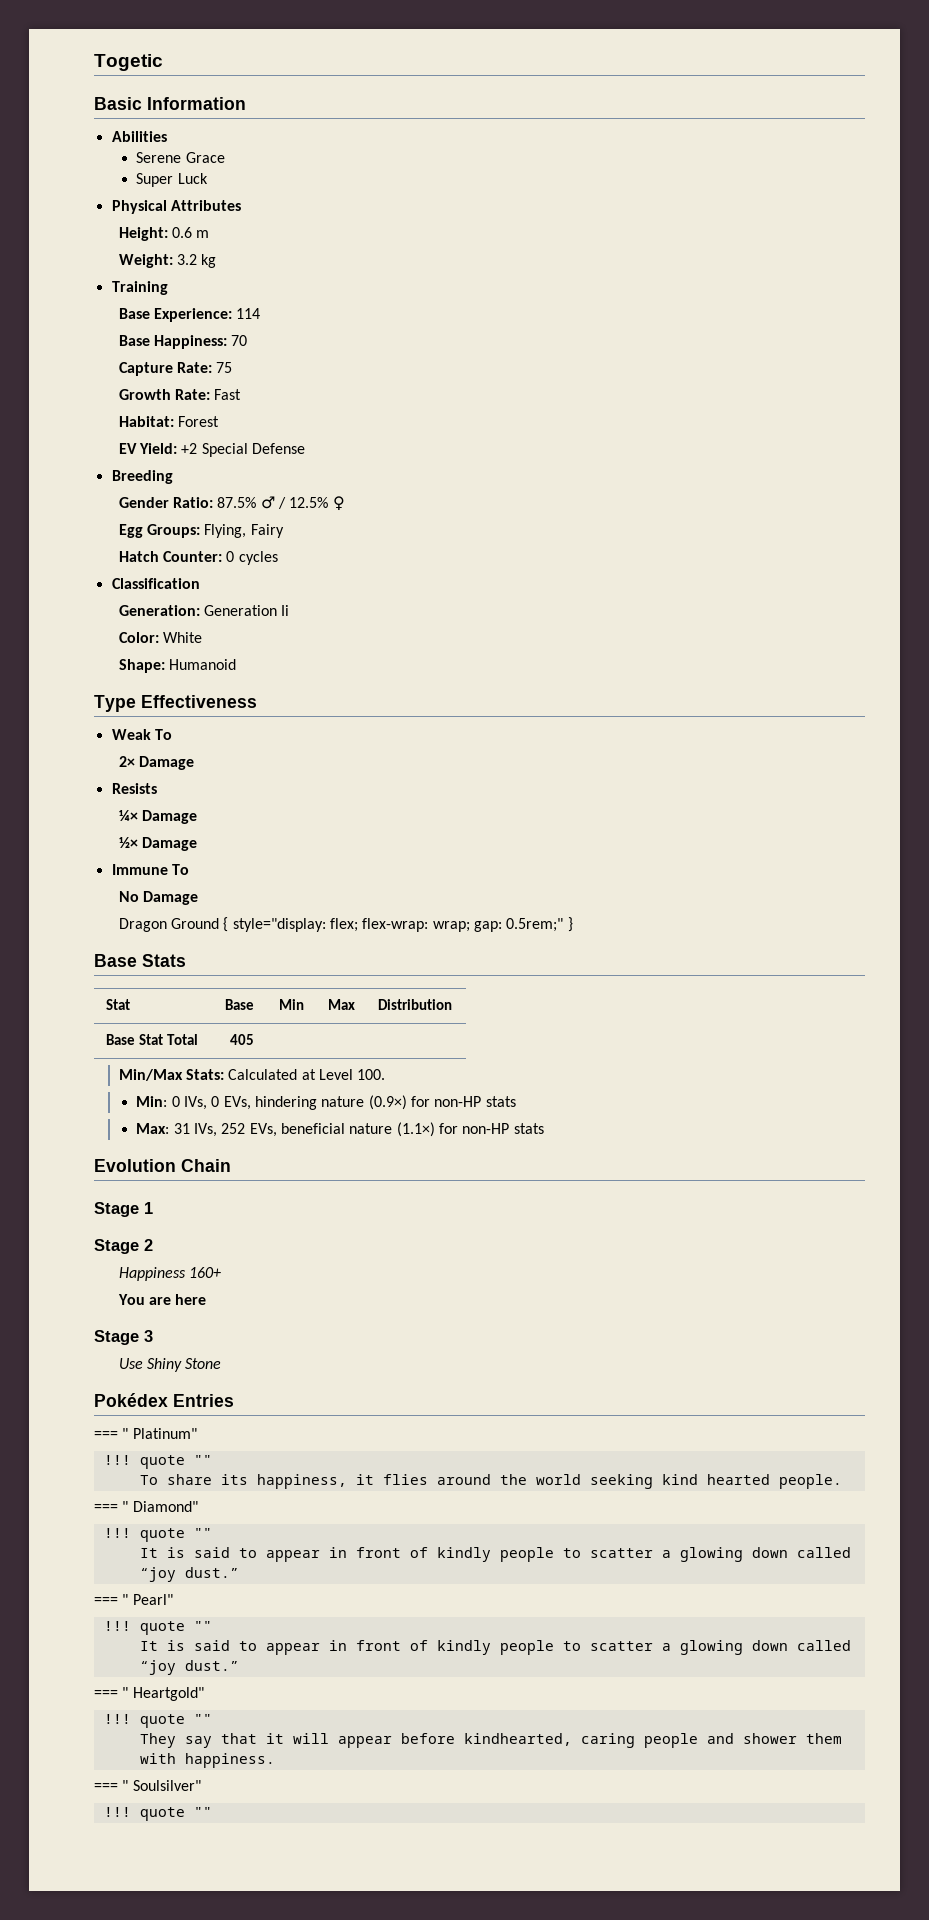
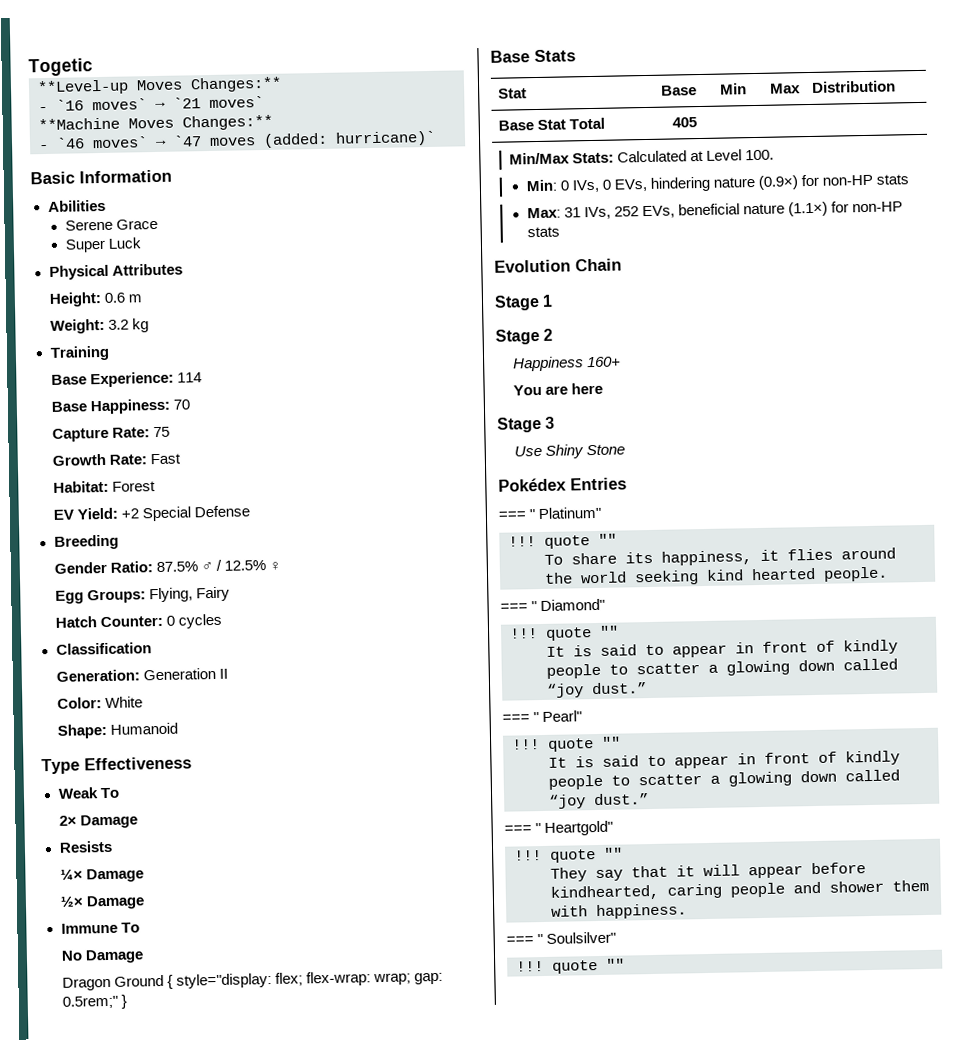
(163, 62) none -> [37,76,282,96] [38,96,264,112] [38,114,273,131] [39,130,436,150] // **Level-up Moves Changes:** // - `16 moves` → `21 moves` // **Machine Moves Changes:** // - `46 moves` → `47 moves (added: hurricane)`
[281,605,290,616] Ii -> [219,668,229,679] II

